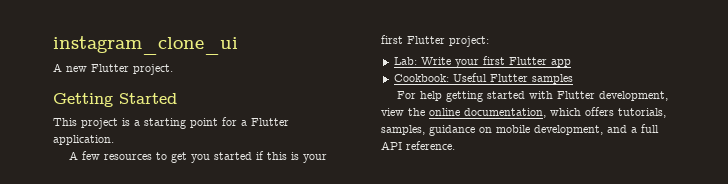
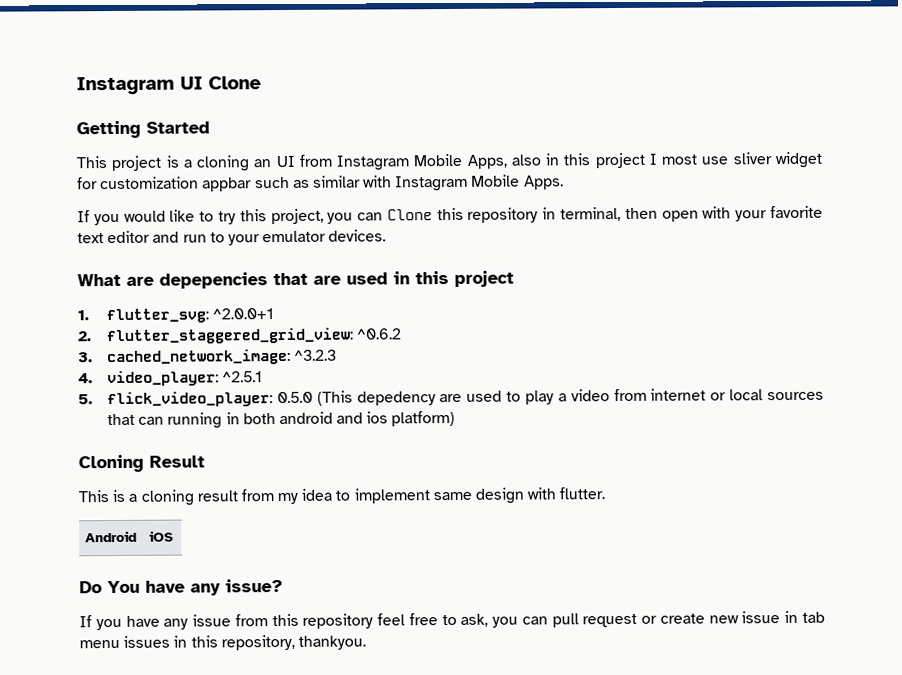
[53,36,238,55] [53,63,173,75] instagram_clone_ui // A new Flutter project. -> [76,76,261,96] Instagram UI Clone
[144,117,289,129] [53,135,114,145] [69,151,328,163] [381,35,489,47] [393,56,571,68] [393,73,573,84] [397,91,669,102] [381,107,666,118] [381,124,659,136] [381,141,455,150] starting point for a Flutter application. // A few resources to get you started if this is your first Flutter project: // Lab: Write your first Flutter app // Cookbook: Useful Flutter samples // For help getting started with Flutter development, view the online documentation, which offers tutorials, samples, guidance on mobile development, and a full API reference. -> [196,151,823,172] [77,174,564,192] [77,205,823,226] [77,229,387,246] [77,270,514,289] [77,308,274,324] [77,327,403,345] [78,348,338,366] [78,370,263,387] [78,388,824,408] [107,410,456,429] [78,454,205,473] [78,487,606,506] [85,530,138,543] [149,530,175,542] [79,579,283,596] [79,610,826,631] [79,634,366,651] cloning an UI from Instagram Mobile Apps, also in this project I most use sliver widget for customization appbar such as similar with Instagram Mobile Apps. // If you would like to try this project, you can Clone this repository in terminal, then open with your favorite text editor and run to your emulator devices. // What are depepencies that are used in this project // 1. flutter_svg: ^2.0.0+1 // 2. flutter_staggered_grid_view: ^0.6.2 // 3. cached_network_image: ^3.2.3 // 4. video_player: ^2.5.1 // 5. flick_video_player: 0.5.0 (This depedency are used to play a video from internet or local sources that can running in both android and ios platform) // Cloning Result // This is a cloning result from my idea to implement same design with flutter. // Android | iOS // Do You have any issue? // If you have any issue from this repository feel free to ask, you can pull request or create new issue in tab menu issues in this repository, thankyou.

